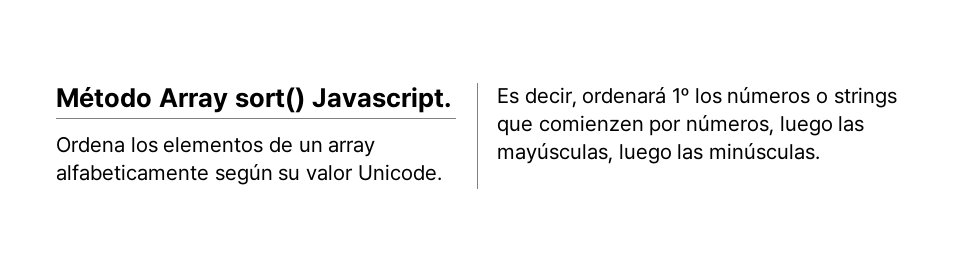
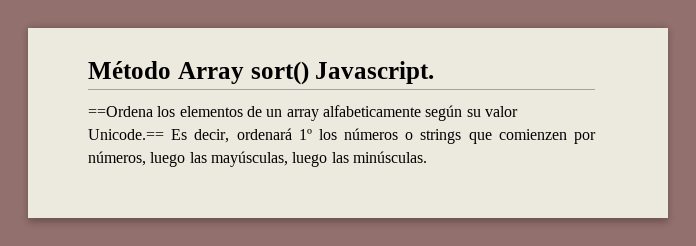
[56,136,125,153] Ordena -> [88,106,153,117] ==Ordena
[357,164,442,181] Unicode. -> [88,129,164,140] Unicode.==

